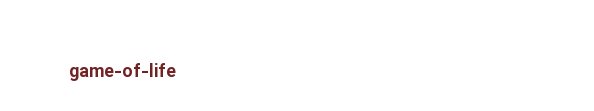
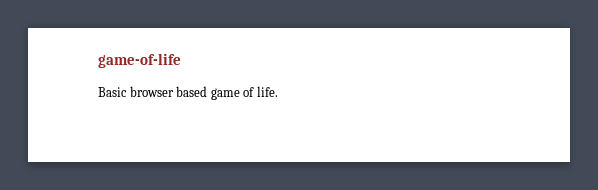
(176, 72) none -> [98,86,278,100] // Basic browser based game of life.

